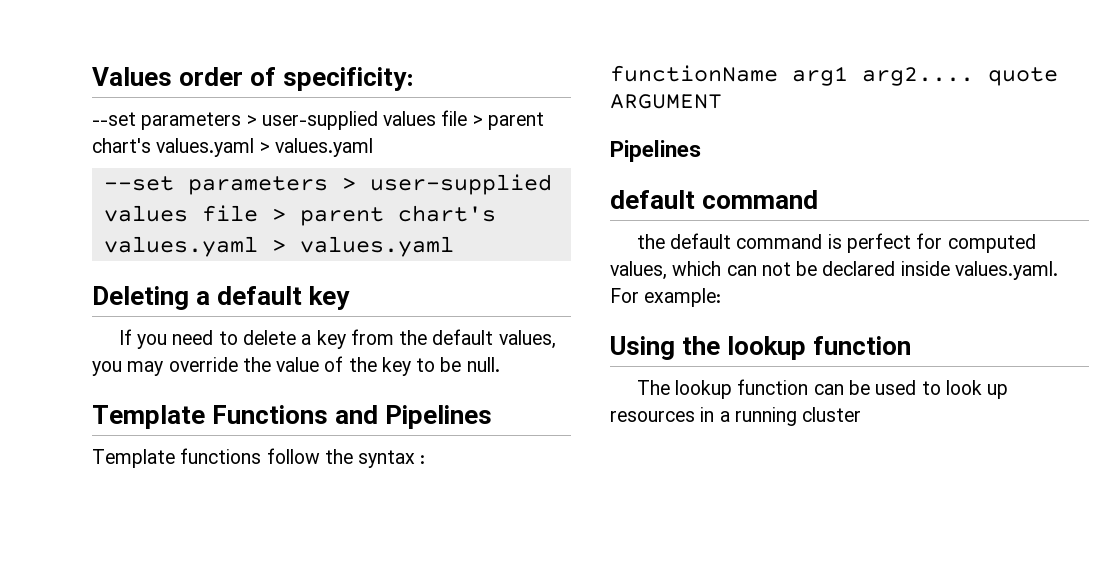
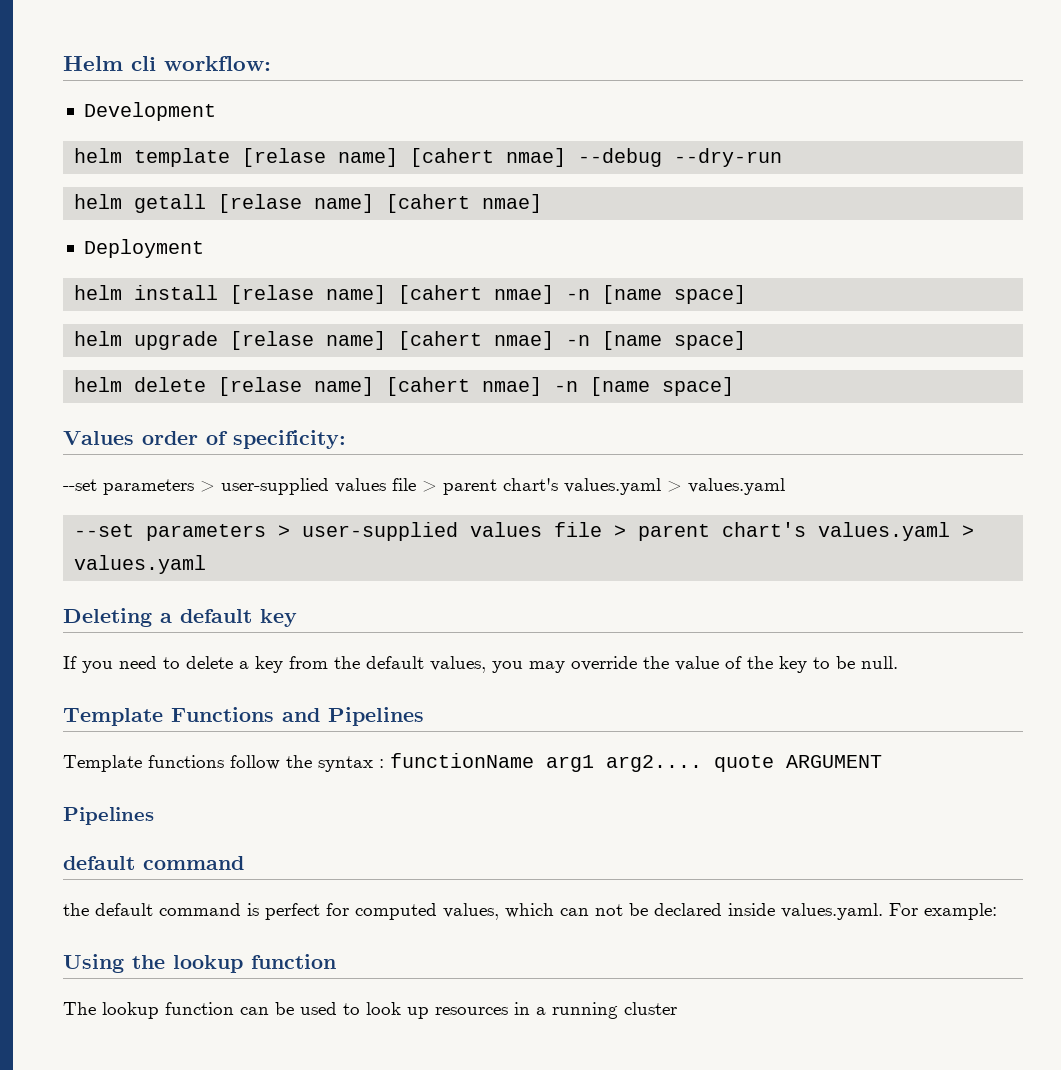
(92, 76) none -> [63,56,271,71] [83,102,216,121] [74,148,783,167] [74,194,543,213] [83,239,204,258] [74,285,747,304] [74,331,747,350] [74,377,735,396] Helm cli workflow: // Development // helm template [relase name] [cahert nmae] --debug --dry-run // helm getall [relase name] [cahert nmae] // Deployment // helm install [relase name] [cahert nmae] -n [name space] // helm upgrade [relase name] [cahert nmae] -n [name space] // helm delete [relase name] [cahert nmae] -n [name space] //

